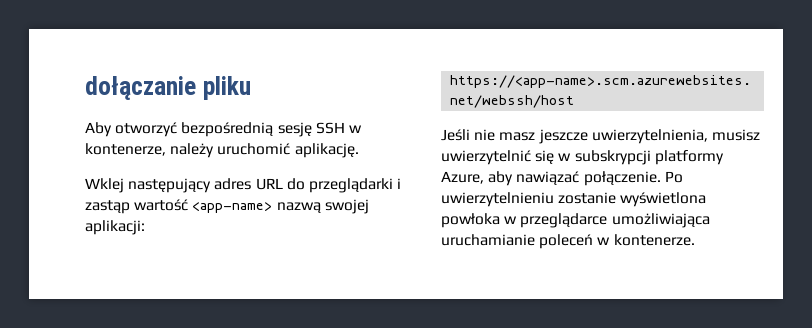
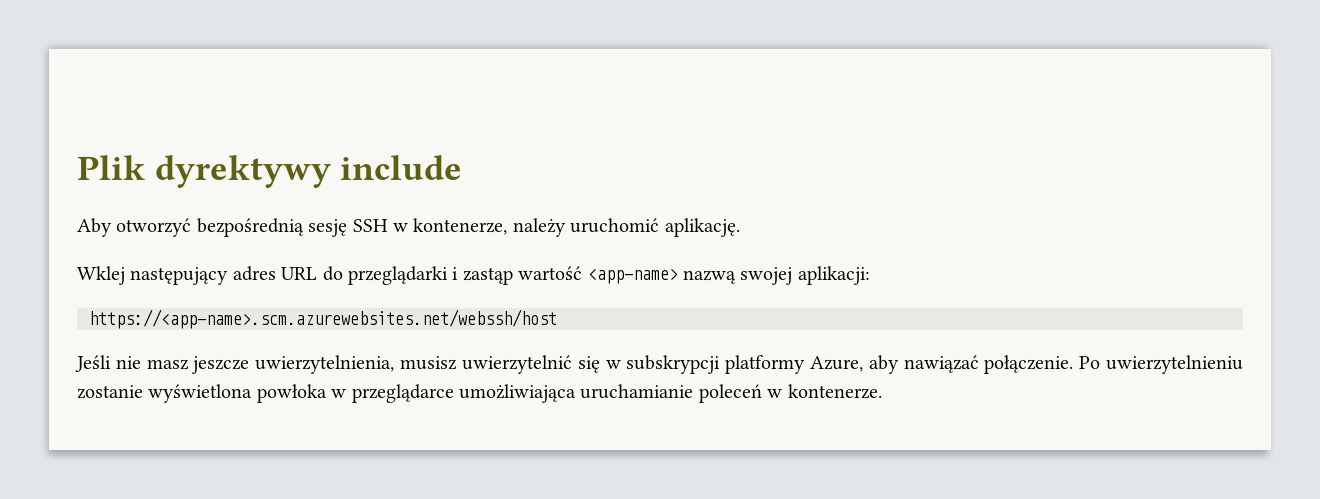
[85,76,251,100] dołączanie pliku -> [77,155,463,188] Plik dyrektywy include

